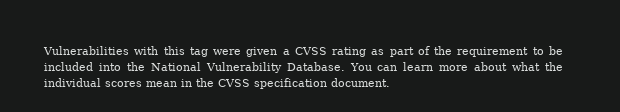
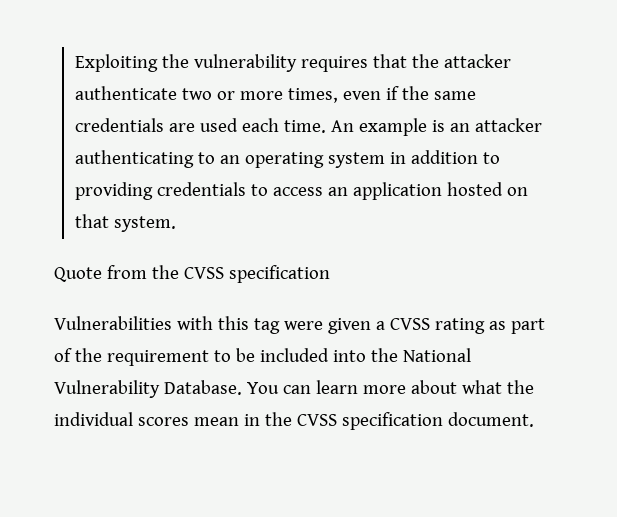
(43, 50) none -> [74,54,511,72] [74,86,476,103] [74,118,542,136] [74,150,500,168] [74,182,528,200] [74,214,176,232] [54,265,330,283] Exploiting the vulnerability requires that the attacker authenticate two or more times, even if the same credentials are used each time. An example is an attacker authenticating to an operating system in addition to providing credentials to access an application hosted on that system. // Quote from the CVSS specification //

